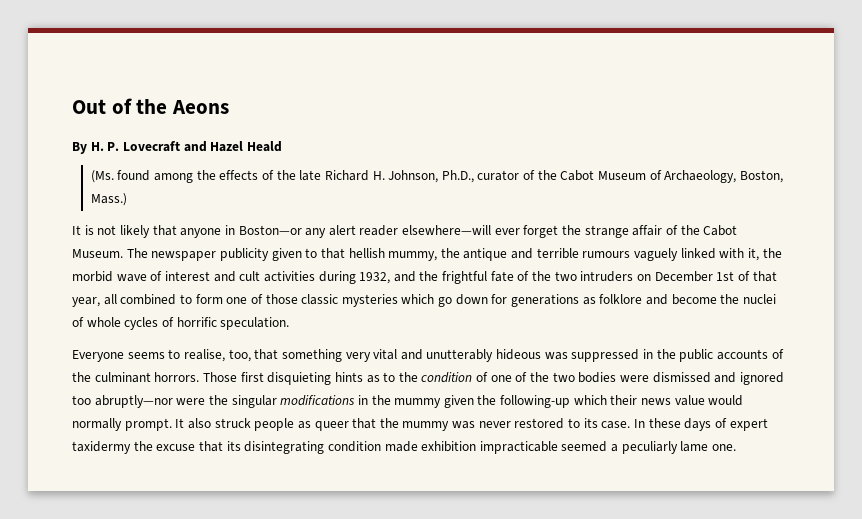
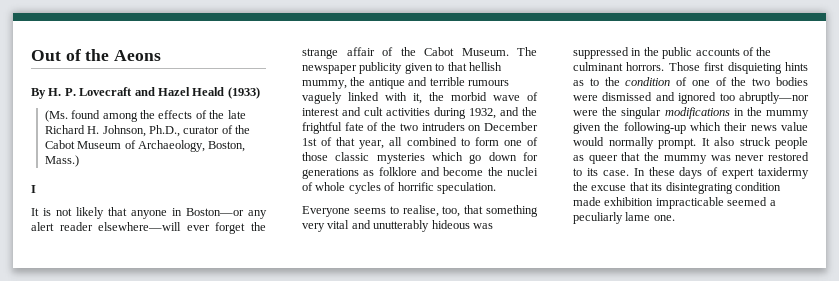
(282, 146) none -> [227,87,260,99] (1933)
(127, 199) none -> [31,185,36,193] // I

